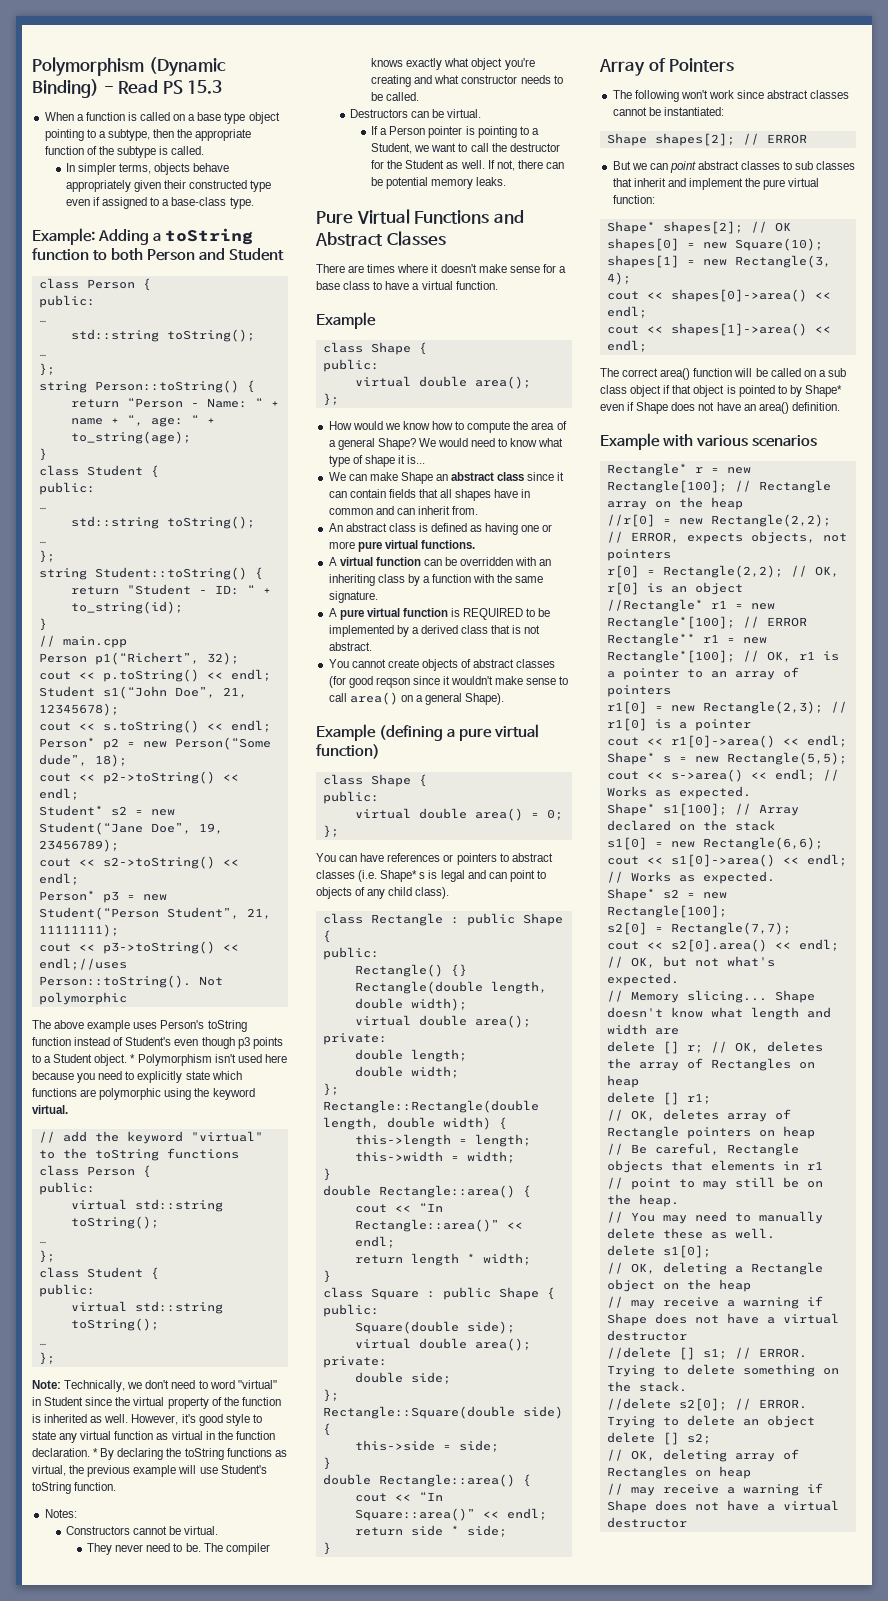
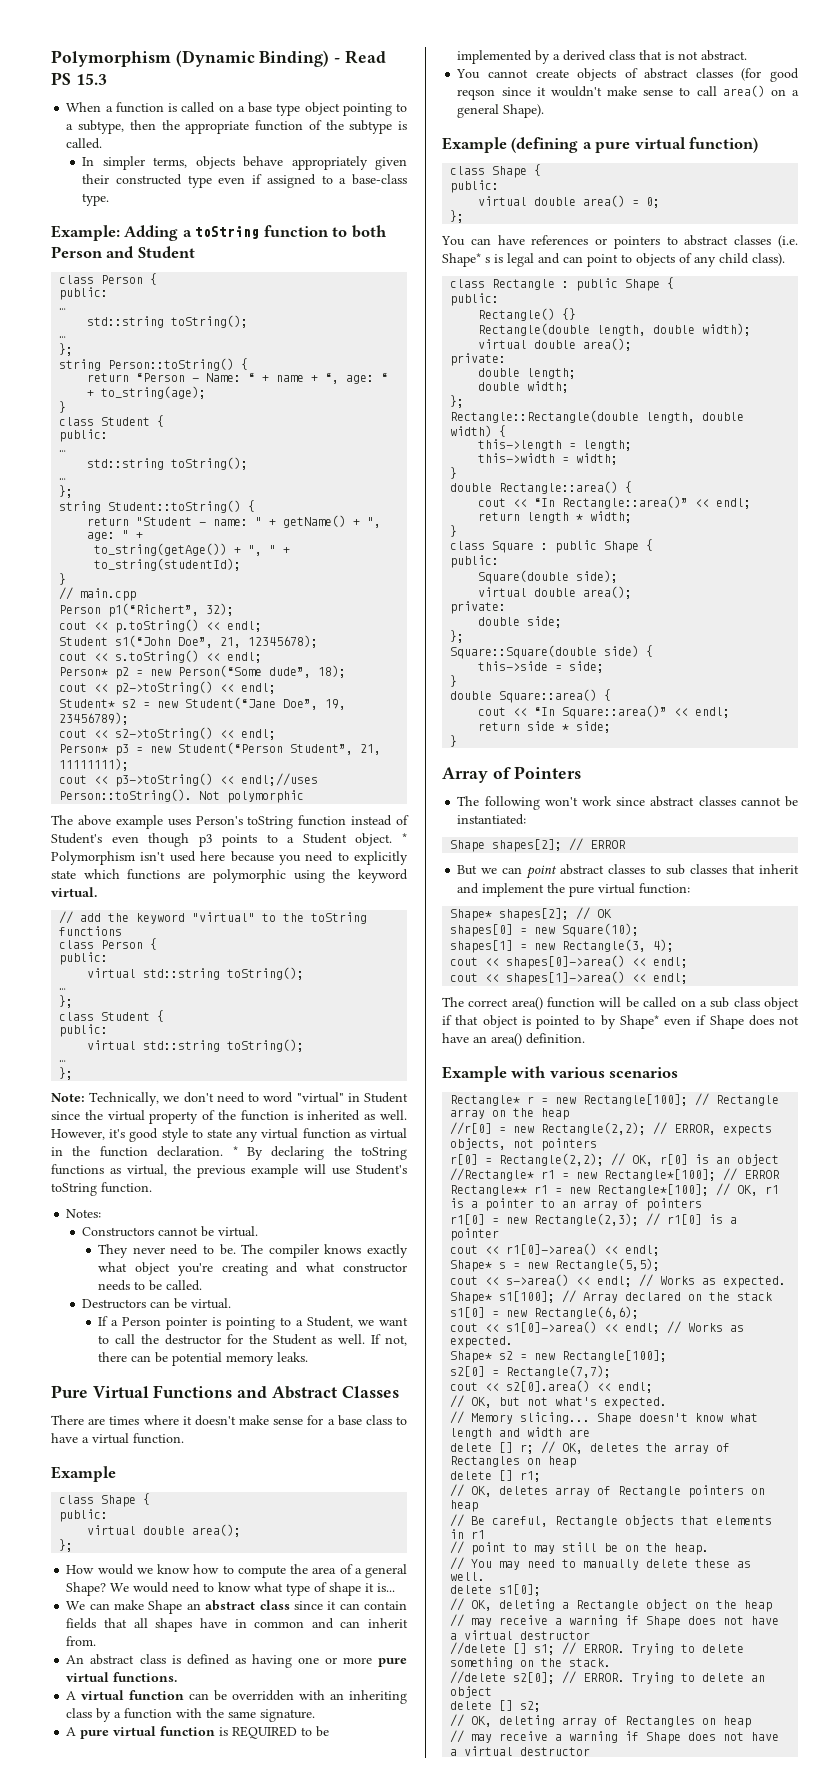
[214,584,271,595] [70,601,183,614] ID: “ + to_string(id); -> [213,515,382,528] [87,530,144,541] [94,543,291,556] [94,558,242,571] name: " + getName() + ", age: " + // to_string(getAge()) + ", " + to_string(studentId);
[322,1406,515,1419] Rectangle::Square(double -> [450,645,598,659] Square::Square(double
[378,1474,515,1487] Rectangle::area() -> [499,689,598,703] Square::area()

